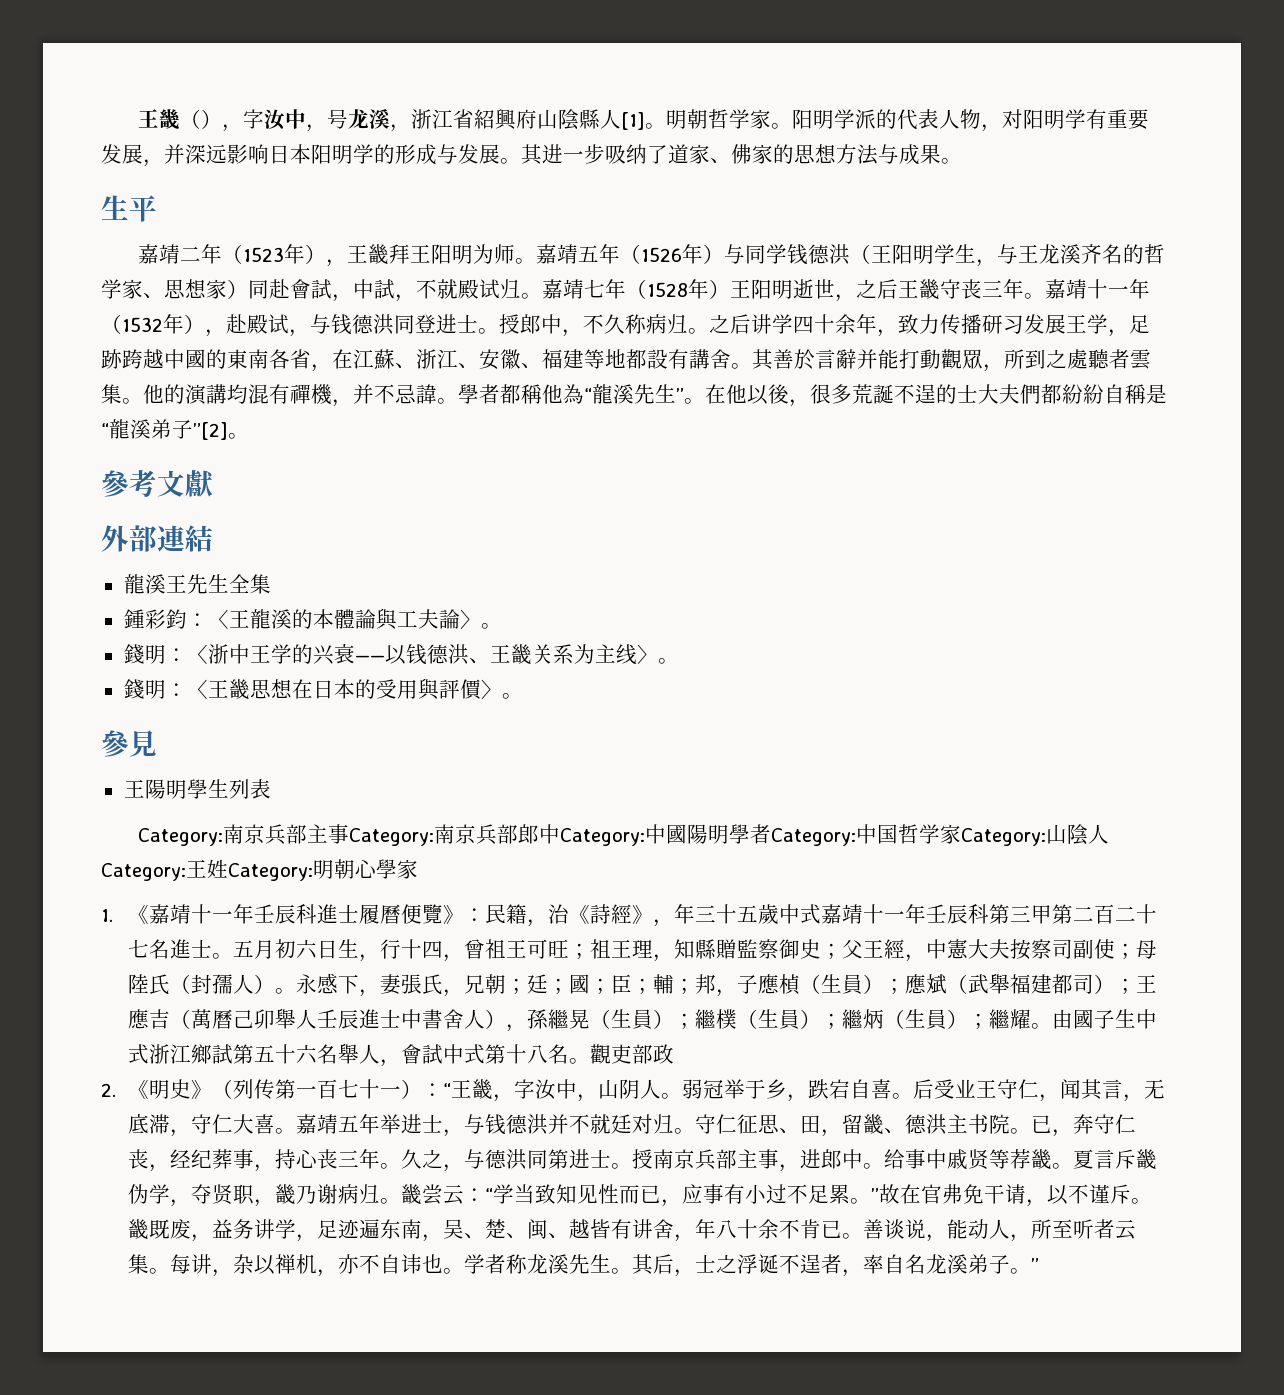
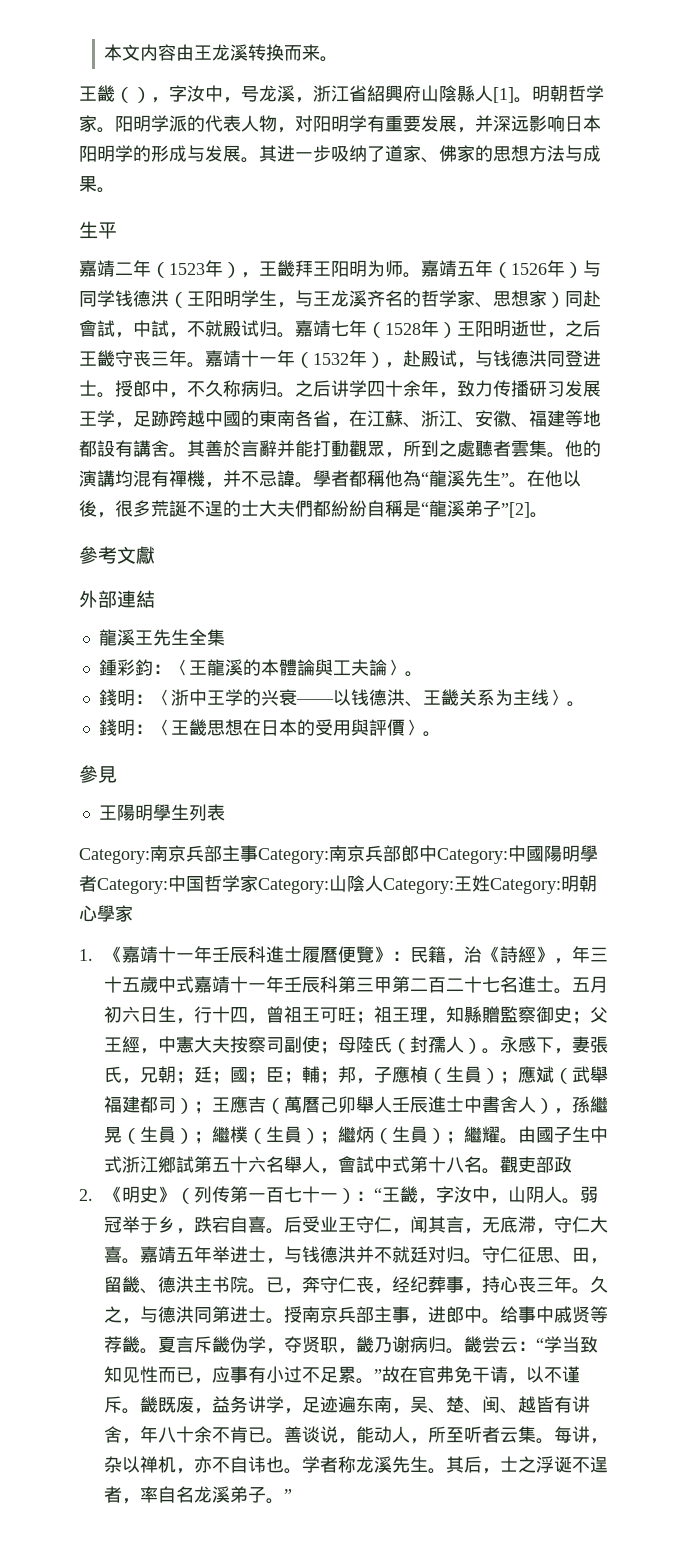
(137, 118) none -> [104,44,339,62] 本文内容由王龙溪转换而来。 //

